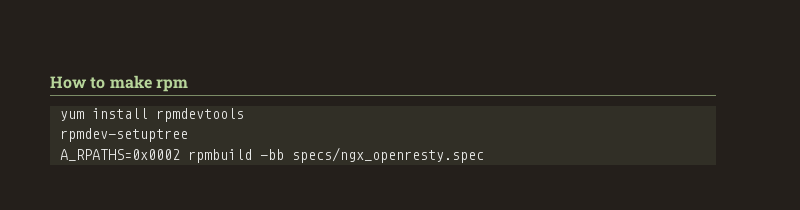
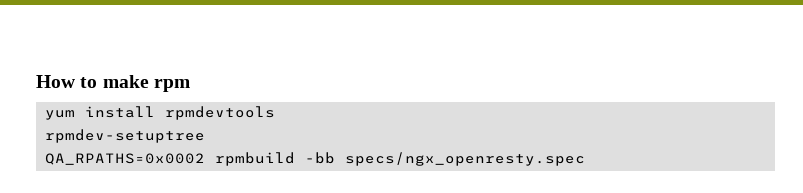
[59,149,180,161] A_RPATHS=0x0002 -> [44,153,205,165] QA_RPATHS=0x0002

